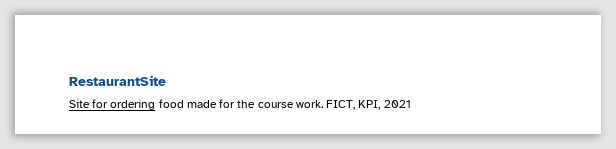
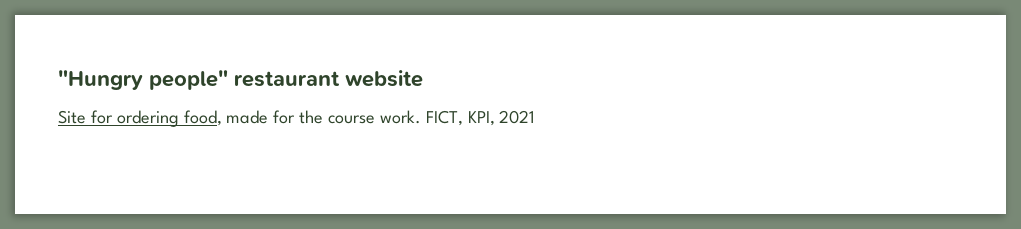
[69,75,166,86] RestaurantSite -> [58,70,423,90] "Hungry people" restaurant website
[158,99,184,108] food -> [183,110,222,126] food,

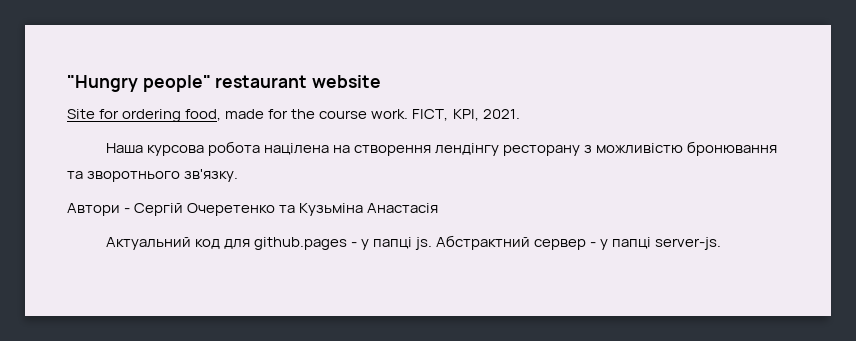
[499,110,535,124] 2021 -> [482,109,520,119] [105,141,778,156] [67,169,239,182] [67,203,439,216] [105,235,722,250] 2021. // Наша курсова робота націлена на створення лендінгу ресторану з можливістю бронювання та зворотнього зв'язку. // Автори - Сергій Очеретенко та Кузьміна Анастасія // Актуальний код для github.pages - у папці js. Абстрактний сервер - у папці server-js.

